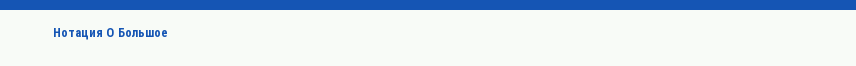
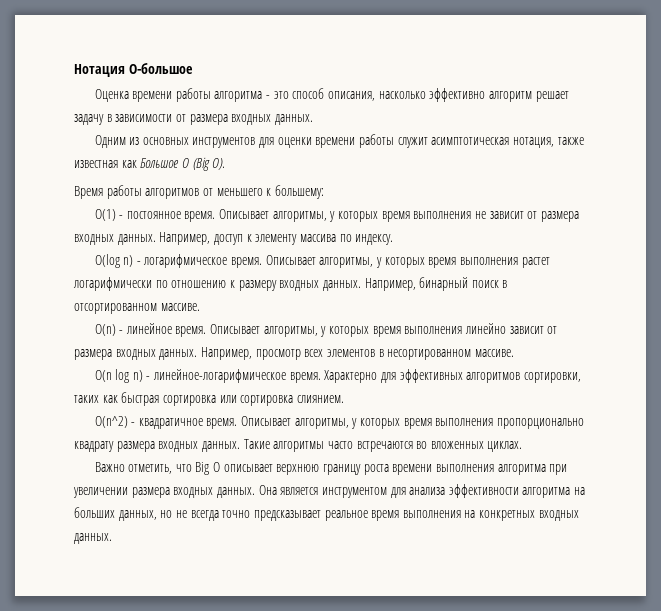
[106,28,168,37] О Большое -> [128,63,193,74] [94,88,569,102] [74,114,313,125] [94,134,584,148] [74,157,226,171] [74,185,324,199] [94,209,579,222] [74,232,394,245] [94,254,550,268] [73,277,508,291] [74,303,200,314] [94,323,558,337] [74,347,514,360] [94,369,581,383] [74,392,344,406] [94,416,584,429] [74,439,523,452] [94,462,568,475] [73,484,586,498] [74,507,579,521] [74,533,112,544] О-большое // Оценка времени работы алгоритма - это способ описания, насколько эффективно алгоритм решает задачу в зависимости от размера входных данных. // Одним из основных инструментов для оценки времени работы служит асимптотическая нотация, также известная как Большое О (Big O). // Время работы алгоритмов от меньшего к большему: // O(1) - постоянное время. Описывает алгоритмы, у которых время выполнения не зависит от размера входных данных. Например, доступ к элементу массива по индексу. // O(log n) - логарифмическое время. Описывает алгоритмы, у которых время выполнения растет логарифмически по отношению к размеру входных данных. Например, бинарный поиск в отсортированном массиве. // O(n) - линейное время. Описывает алгоритмы, у которых время выполнения линейно зависит от размера входных данных. Например, просмотр всех элементов в несортированном массиве. // O(n log n) - линейное-логарифмическое время. Характерно для эффективных алгоритмов сортировки, таких как быстрая сортировка или сортировка слиянием. // O(n^2) - квадратичное время. Описывает алгоритмы, у которых время выполнения пропорционально квадрату размера входных данных. Такие алгоритмы часто встречаются во вложенных циклах. // Важно отметить, что Big O описывает верхнюю границу роста времени выполнения алгоритма при увеличении размера входных данных. Она является инструментом для анализа эффективности алгоритма на больших данных, но не всегда точно предсказывает реальное время выполнения на конкретных входных данных.

